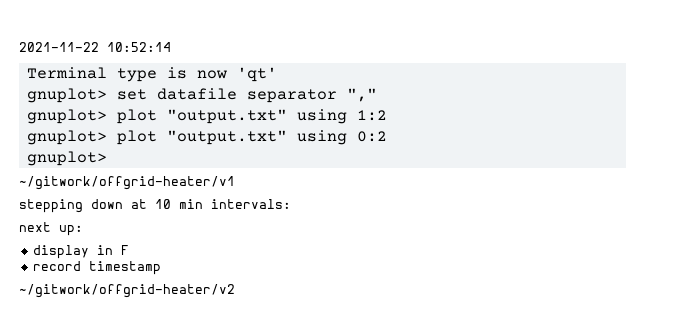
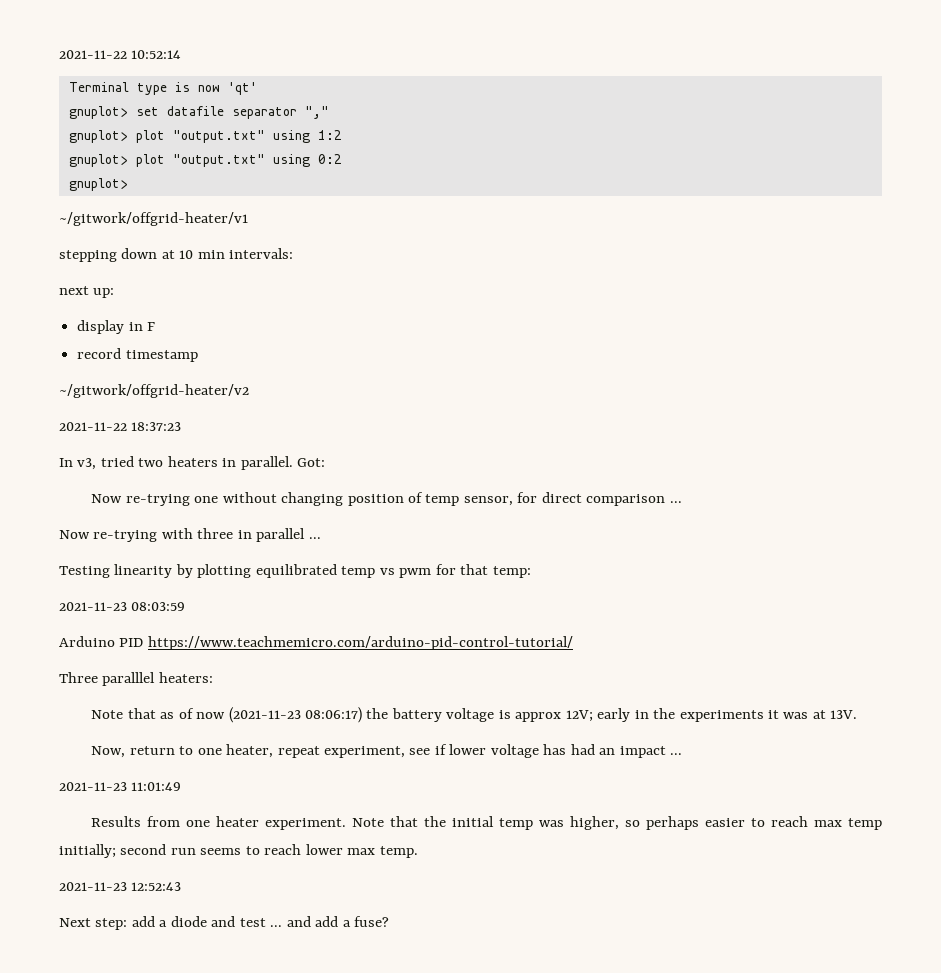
(235, 291) none -> [59,422,182,431] [59,456,326,470] [91,492,682,506] [59,528,321,542] [59,564,531,578] [59,602,186,611] [59,636,573,650] [59,672,213,686] [91,707,858,723] [91,744,683,758] [59,782,182,791] [91,816,882,830] [59,844,418,858] [59,882,182,891] [59,916,390,930] // 2021-11-22 18:37:23 // In v3, tried two heaters in parallel. Got: // Now re-trying one without changing position of temp sensor, for direct comparison ... // Now re-trying with three in parallel ... // Testing linearity by plotting equilibrated temp vs pwm for that temp: // 2021-11-23 08:03:59 // Arduino PID https://www.teachmemicro.com/arduino-pid-control-tutorial/ // Three paralllel heaters: // Note that as of now (2021-11-23 08:06:17) the battery voltage is approx 12V; early in the experiments it was at 13V. // Now, return to one heater, repeat experiment, see if lower voltage has had an impact ... // 2021-11-23 11:01:49 // Results from one heater experiment. Note that the initial temp was higher, so perhaps easier to reach max temp initially; second run seems to reach lower max temp. // 2021-11-23 12:52:43 // Next step: add a diode and test ... and add a fuse?

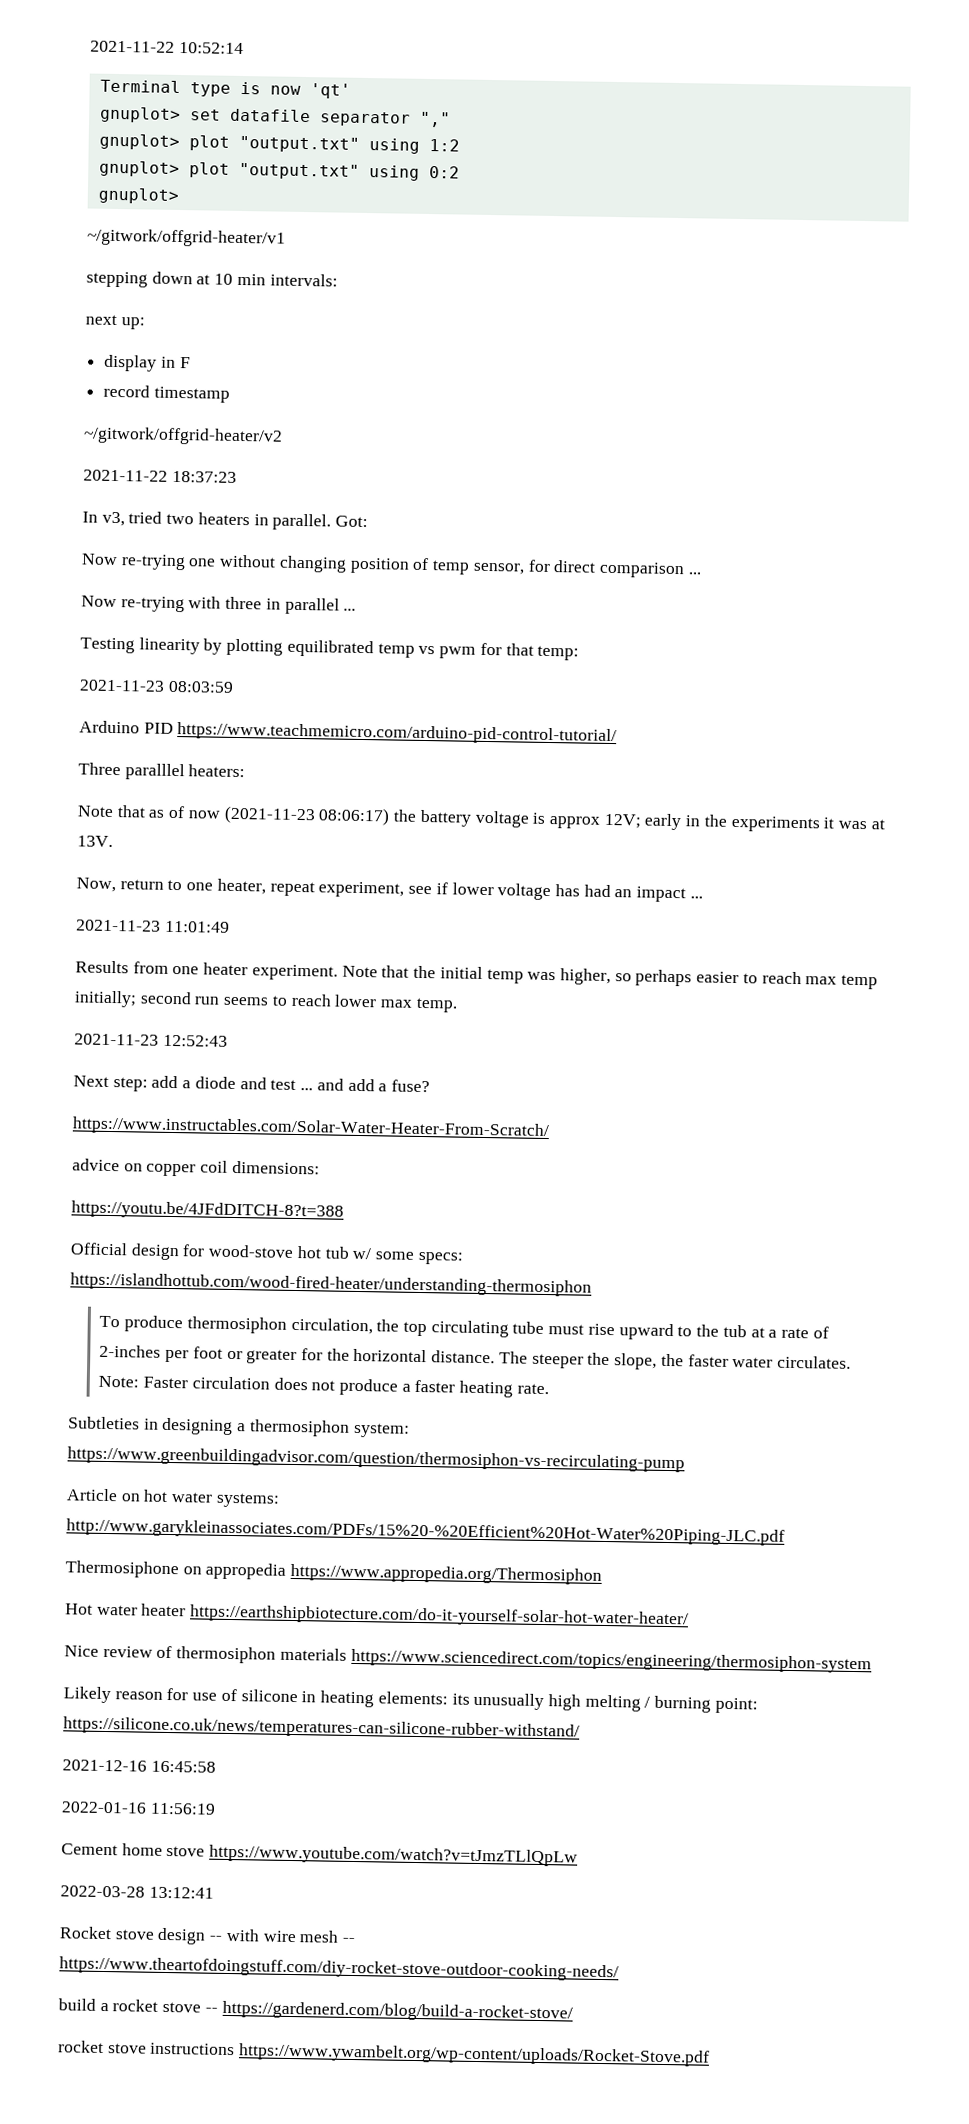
(390, 921) none -> [72,1116,550,1141] [72,1158,320,1177] [71,1200,344,1221] [70,1242,463,1265] [70,1272,592,1297] [99,1315,829,1341] [99,1344,852,1370] [98,1375,549,1398] [68,1416,410,1438] [67,1446,685,1473] [66,1488,280,1508] [66,1518,785,1546] [65,1560,603,1585] [65,1603,690,1629] [64,1645,872,1674] [63,1686,758,1714] [63,1716,580,1741] [62,1759,216,1773] [61,1801,216,1815] [61,1843,579,1867] [60,1885,214,1899] [59,1926,356,1945] [59,1956,619,1982] [58,1998,573,2023] [58,2040,711,2067] // https://www.instructables.com/Solar-Water-Heater-From-Scratch/ // advice on copper coil dimensions: // https://youtu.be/4JFdDITCH-8?t=388 // Official design for wood-stove hot tub w/ some specs: https://islandhottub.com/wood-fired-heater/understanding-thermosiphon // To produce thermosiphon circulation, the top circulating tube must rise upward to the tub at a rate of 2-inches per foot or greater for the horizontal distance. The steeper the slope, the faster water circulates. Note: Faster circulation does not produce a faster heating rate. // Subtleties in designing a thermosiphon system: https://www.greenbuildingadvisor.com/question/thermosiphon-vs-recirculating-pump // Article on hot water systems: http://www.garykleinassociates.com/PDFs/15%20-%20Efficient%20Hot-Water%20Piping-JLC.pdf // Thermosiphone on appropedia https://www.appropedia.org/Thermosiphon // Hot water heater https://earthshipbiotecture.com/do-it-yourself-solar-hot-water-heater/ // Nice review of thermosiphon materials https://www.sciencedirect.com/topics/engineering/thermosiphon-system // Likely reason for use of silicone in heating elements: its unusually high melting / burning point: https://silicone.co.uk/news/temperatures-can-silicone-rubber-withstand/ // 2021-12-16 16:45:58 // 2022-01-16 11:56:19 // Cement home stove https://www.youtube.com/watch?v=tJmzTLlQpLw // 2022-03-28 13:12:41 // Rocket stove design -- with wire mesh -- https://www.theartofdoingstuff.com/diy-rocket-stove-outdoor-cooking-needs/ // build a rocket stove -- https://gardenerd.com/blog/build-a-rocket-stove/ // rocket stove instructions https://www.ywambelt.org/wp-content/uploads/Rocket-Stove.pdf

